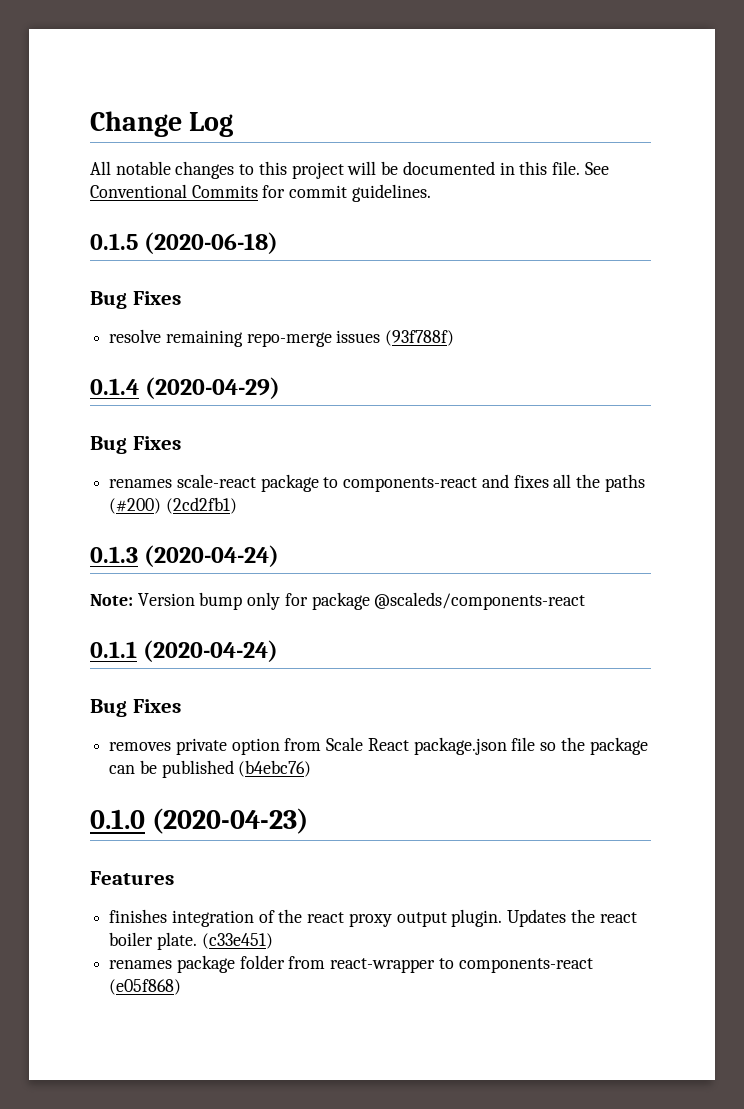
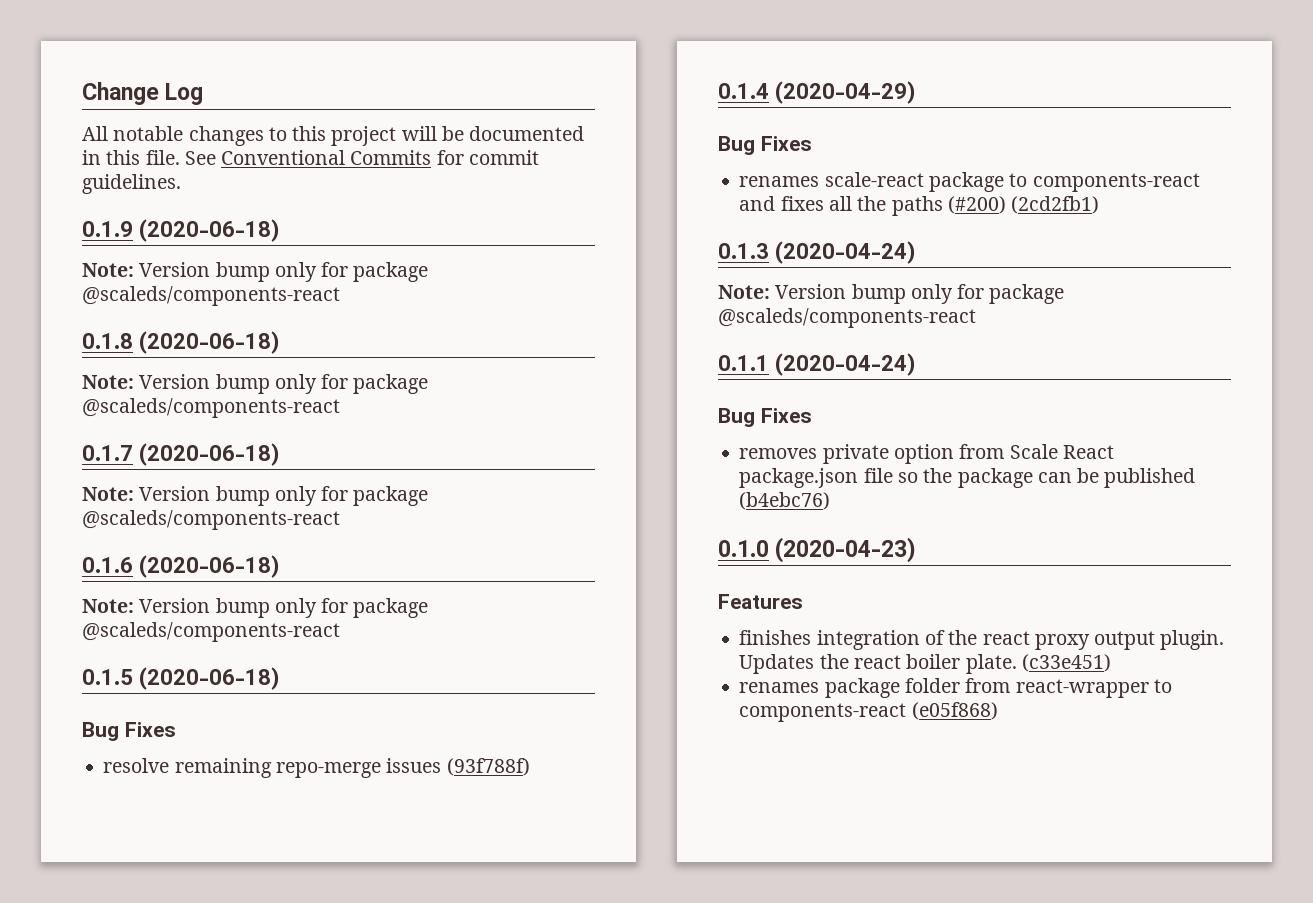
(431, 193) none -> [82,219,280,242] [82,262,429,282] [82,286,340,306] [82,331,280,354] [82,374,429,394] [82,398,340,418] [82,443,280,466] [82,486,429,506] [82,510,340,530] [82,555,280,578] [82,598,429,618] [82,622,340,642] // 0.1.9 (2020-06-18) // Note: Version bump only for package @scaleds/components-react // 0.1.8 (2020-06-18) // Note: Version bump only for package @scaleds/components-react // 0.1.7 (2020-06-18) // Note: Version bump only for package @scaleds/components-react // 0.1.6 (2020-06-18) // Note: Version bump only for package @scaleds/components-react

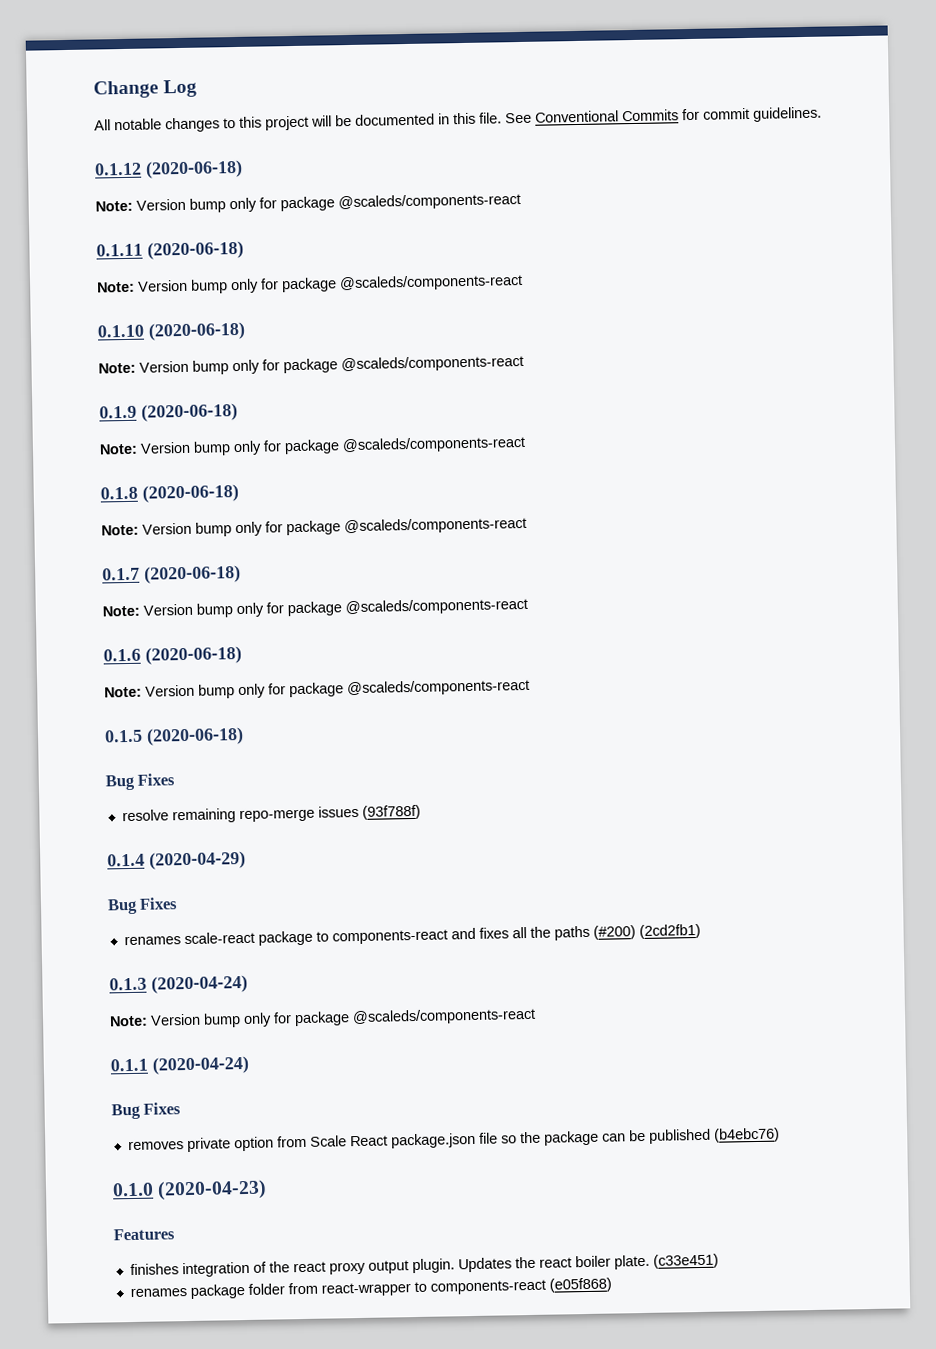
(181, 184) none -> [94,159,243,179] [95,192,521,213] [96,240,244,260] [97,273,523,294] [97,321,246,341] [98,354,524,375] // 0.1.12 (2020-06-18) // Note: Version bump only for package @scaleds/components-react // 0.1.11 (2020-06-18) // Note: Version bump only for package @scaleds/components-react // 0.1.10 (2020-06-18) // Note: Version bump only for package @scaleds/components-react

